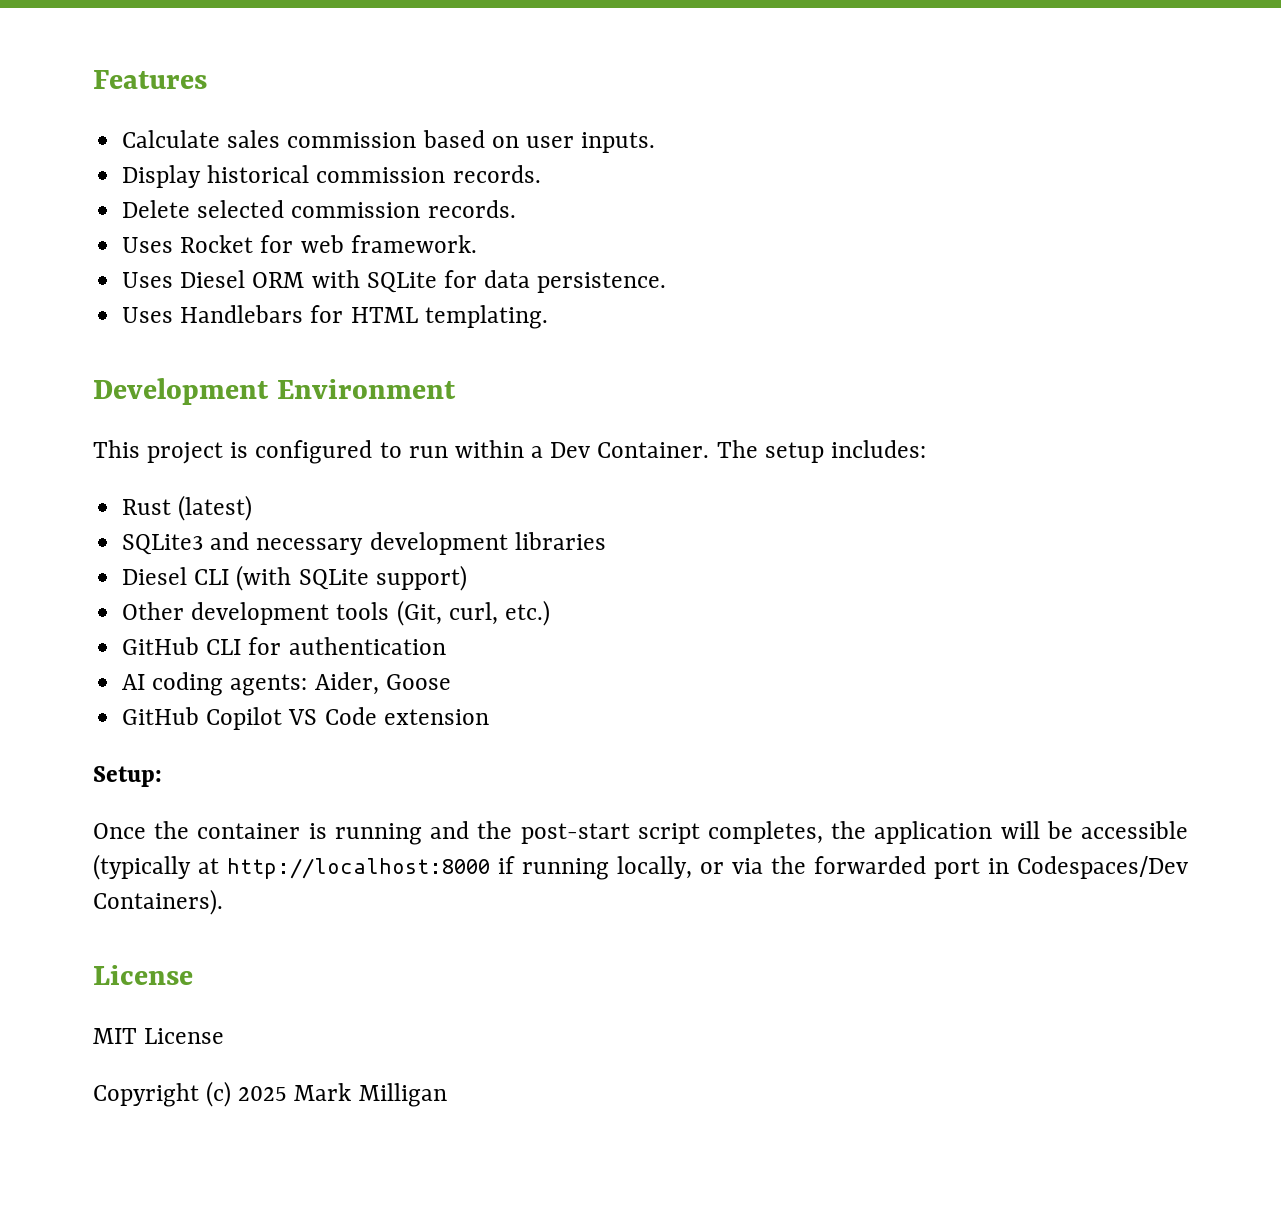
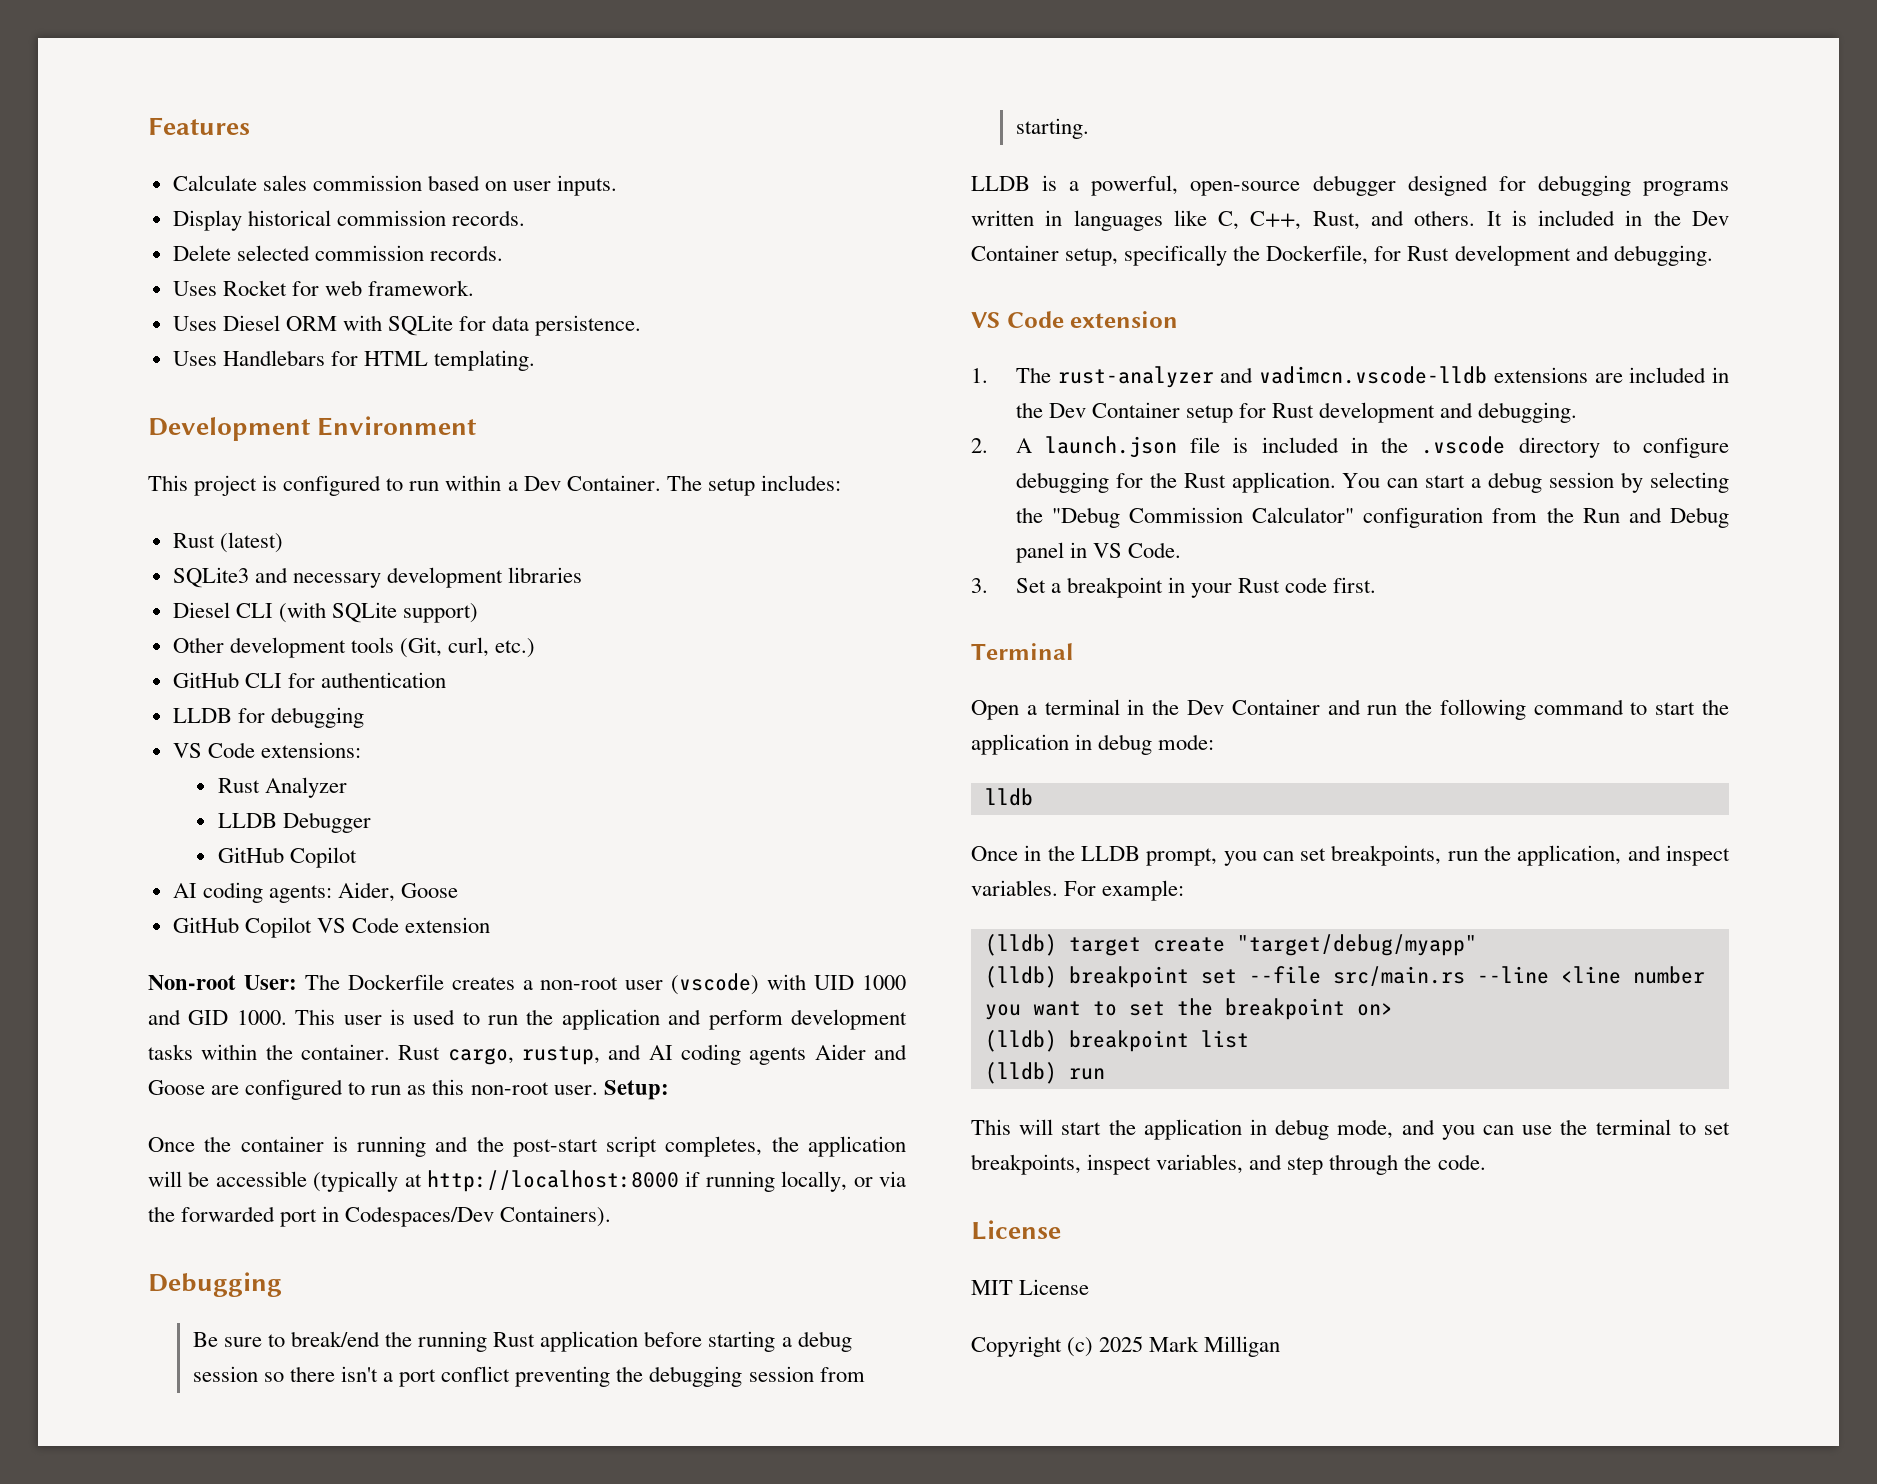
(446, 646) none -> [172,707,364,728] [172,742,361,758] [217,777,347,798] [217,812,371,833] [217,847,357,868] // LLDB for debugging // VS Code extensions: // Rust Analyzer // LLDB Debugger // GitHub Copilot
(489, 717) none -> [148,973,906,995] [148,1009,907,1030] [148,1044,908,1065] [148,1079,598,1100] Non-root User: The Dockerfile creates a non-root user (vscode) with UID 1000 and GID 1000. This user is used to run the application and perform development tasks within the container. Rust cargo, rustup, and AI coding agents Aider and Goose are configured to run as this non-root user.
(223, 902) none -> [148,1272,282,1297] [192,1331,852,1352] [192,1366,865,1387] [1015,118,1089,139] [971,175,1729,196] [971,210,1730,231] [971,245,1713,266] [971,311,1179,328] [971,366,1729,388] [1015,402,1578,423] [971,436,1729,458] [1015,472,1729,493] [1015,507,1729,528] [1015,542,1182,563] [971,577,1377,598] [971,643,1073,660] [971,699,1729,720] [971,734,1215,755] [984,788,1033,806] [971,845,1730,866] [971,880,1185,901] [984,934,1477,956] [984,966,1705,988] [984,998,1393,1020] [984,1030,1249,1052] [984,1062,1105,1084] [971,1119,1730,1140] [971,1154,1486,1175] // Debugging // Be sure to break/end the running Rust application before starting a debug session so there isn't a port conflict preventing the debugging session from starting. // LLDB is a powerful, open-source debugger designed for debugging programs written in languages like C, C++, Rust, and others. It is included in the Dev Container setup, specifically the Dockerfile, for Rust development and debugging. // VS Code extension // 1. The rust-analyzer and vadimcn.vscode-lldb extensions are included in the Dev Container setup for Rust development and debugging. // 2. A launch.json file is included in the .vscode directory to configure debugging for the Rust application. You can start a debug session by selecting the "Debug Commission Calculator" configuration from the Run and Debug panel in VS Code. // 3. Set a breakpoint in your Rust code first. // Terminal // Open a terminal in the Dev Container and run the following command to start the application in debug mode: // lldb // Once in the LLDB prompt, you can set breakpoints, run the application, and inspect variables. For example: // (lldb) target create "target/debug/myapp" // (lldb) breakpoint set --file src/main.rs --line <line number you want to set the breakpoint on> // (lldb) breakpoint list // (lldb) run // This will start the application in debug mode, and you can use the terminal to set breakpoints, inspect variables, and step through the code.

